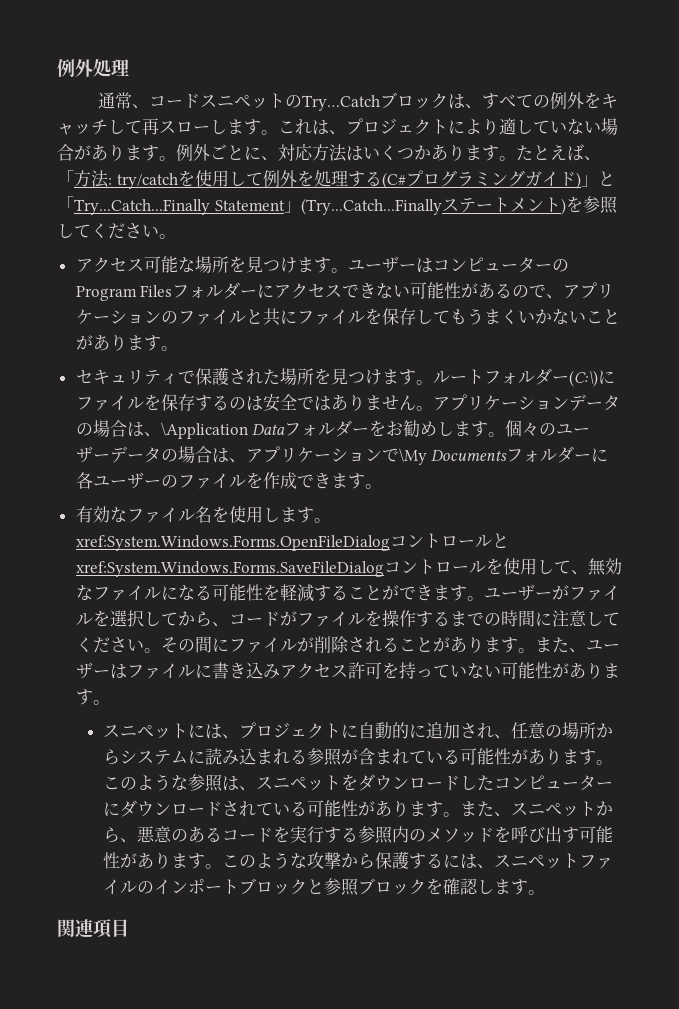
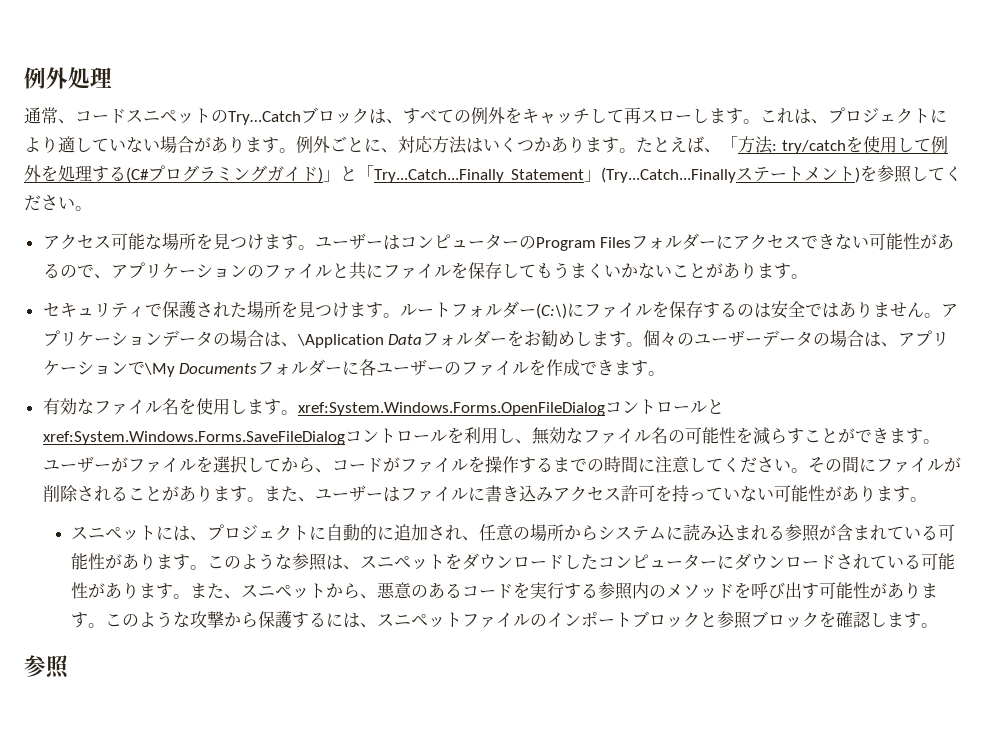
[502,558,571,575] 使用して -> [463,427,515,444] 利用し
[160,585,212,600] になる -> [650,427,685,444] 名の
[279,584,348,602] 軽減する -> [752,427,804,445] 減らす
[57,919,129,938] 関連項目 -> [24,655,69,679] 参照

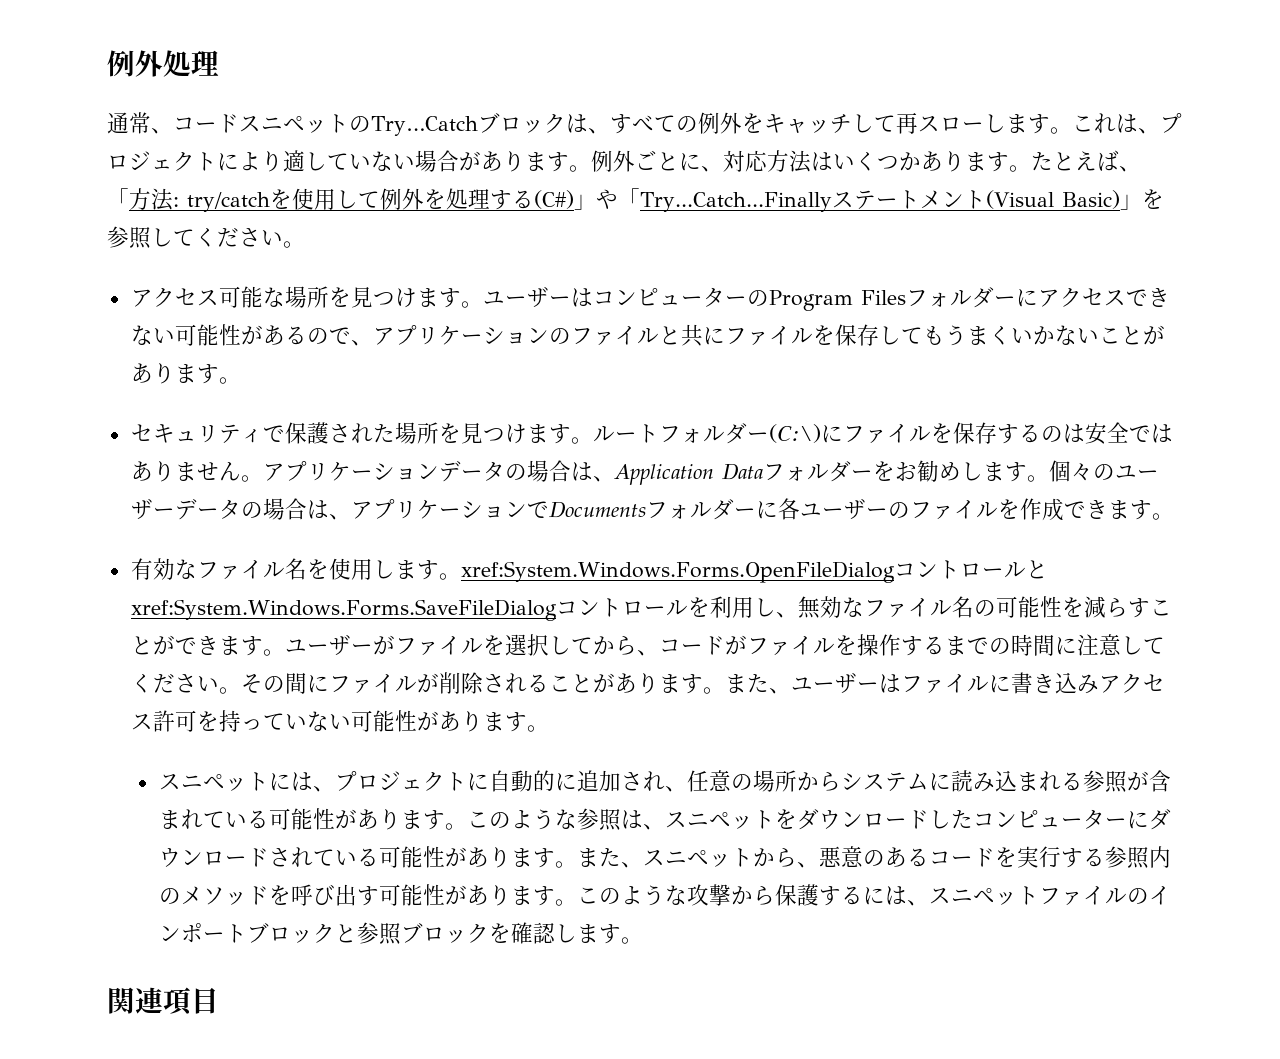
[126,165,736,183] (C#プログラミングガイド)」と「Try...Catch...Finally Statement」(Try...Catch...Finally -> [534,188,832,212] (C#)」や「Try...Catch...Finally
[855,167,860,183] ) -> [985,190,1142,210] (Visual Basic)」
[296,334,384,348] \Application -> [613,464,714,485] Application
[143,363,175,377] \My -> (549, 509) none
[24,655,69,679] 参照 -> [107,987,219,1015] 関連項目

